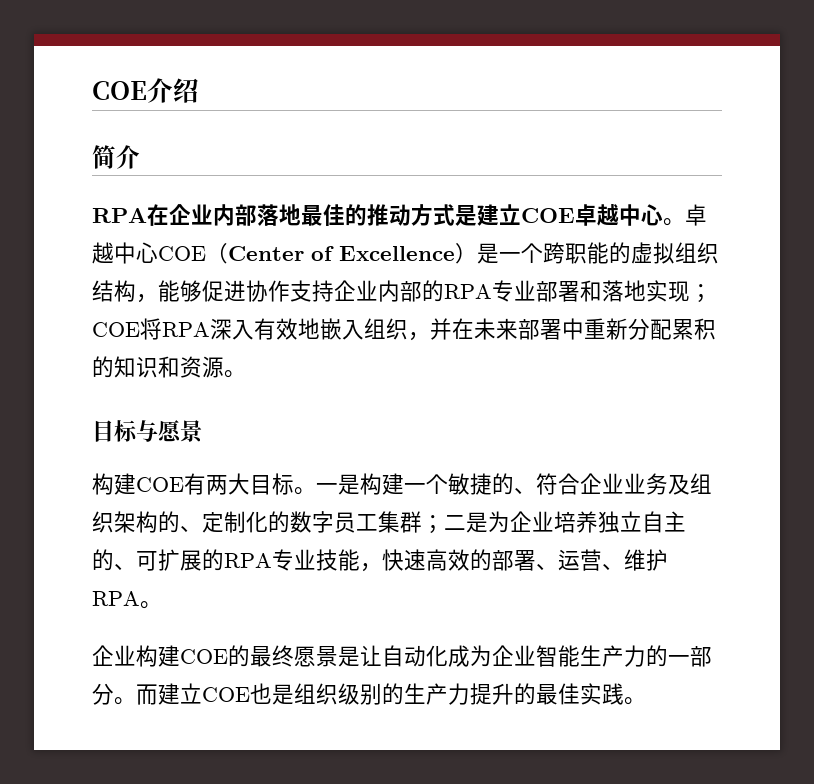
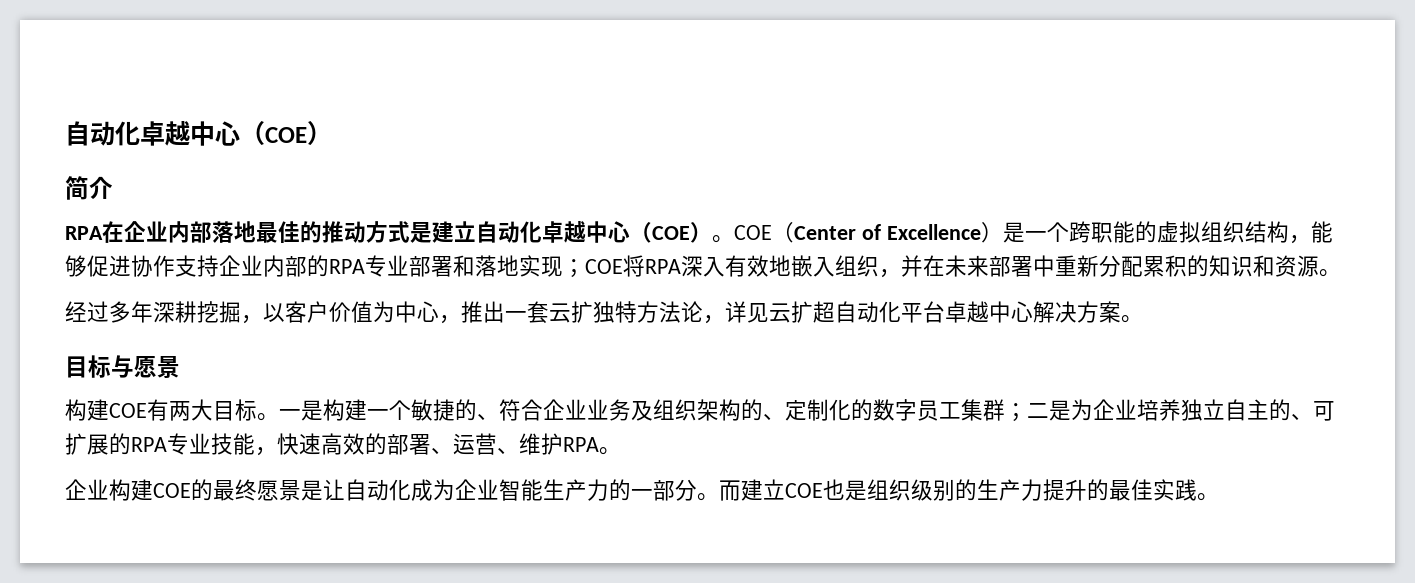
[92,78,199,103] COE介绍 -> [65,121,332,146] 自动化卓越中心（COE）
[521,204,707,226] [92,242,158,264] COE卓越中心。卓越中心 -> [476,221,734,243] 自动化卓越中心（COE）。
(246, 374) none -> [65,301,1143,324] // 经过多年深耕挖掘，以客户价值为中心，推出一套云扩独特方法论，详见云扩超自动化平台卓越中心解决方案。

